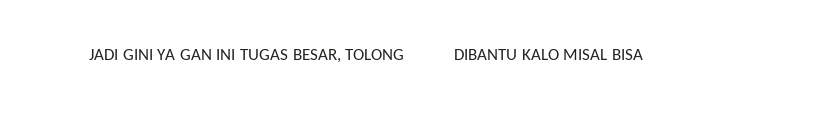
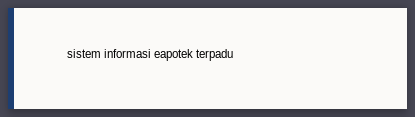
[89,49,643,63] JADI GINI YA GAN INI TUGAS BESAR, TOLONG DIBANTU KALO MISAL BISA -> [67,49,234,61] sistem informasi eapotek terpadu

